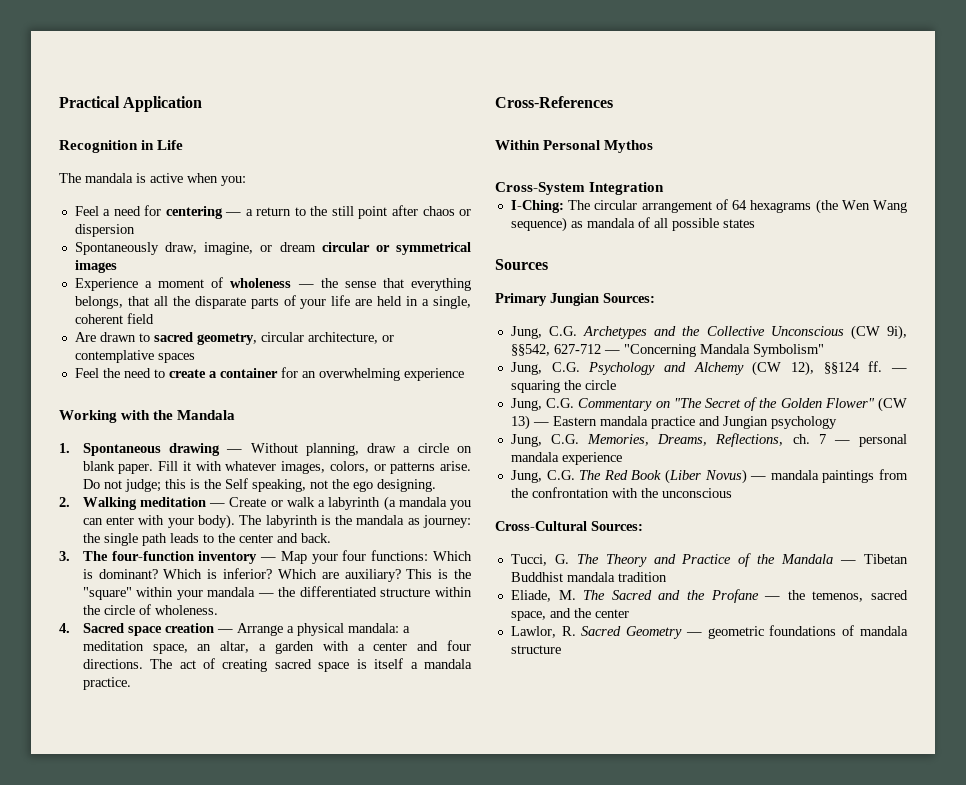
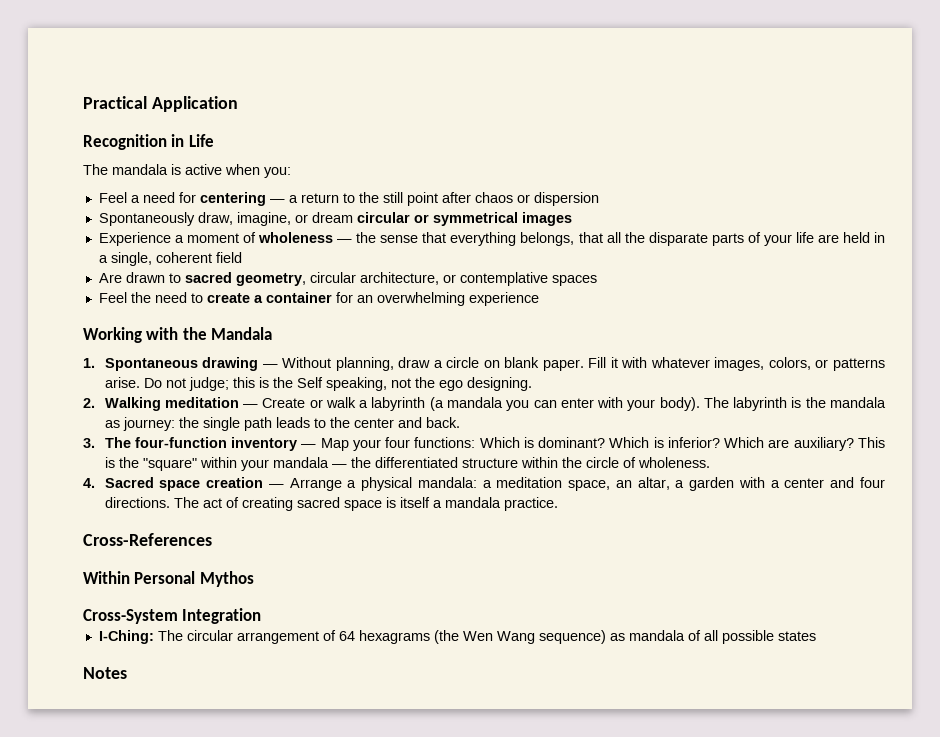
[495,259,548,270] [495,293,655,306] [510,325,907,340] [510,344,824,357] [510,361,907,376] [510,380,616,393] [510,397,907,412] [510,415,837,430] [510,433,908,447] [510,452,622,465] [510,469,908,484] [510,487,732,498] [495,521,643,531] [510,553,908,567] [510,572,667,582] [510,589,908,603] [510,608,629,621] [510,625,908,639] [510,645,561,654] Sources // Primary Jungian Sources: // Jung, C.G. Archetypes and the Collective Unconscious (CW 9i), §§542, 627-712 — "Concerning Mandala Symbolism" // Jung, C.G. Psychology and Alchemy (CW 12), §§124 ff. — squaring the circle // Jung, C.G. Commentary on "The Secret of the Golden Flower" (CW 13) — Eastern mandala practice and Jungian psychology // Jung, C.G. Memories, Dreams, Reflections, ch. 7 — personal mandala experience // Jung, C.G. The Red Book (Liber Novus) — mandala paintings from the confrontation with the unconscious // Cross-Cultural Sources: // Tucci, G. The Theory and Practice of the Mandala — Tibetan Buddhist mandala tradition // Eliade, M. The Sacred and the Profane — the temenos, sacred space, and the center // Lawlor, R. Sacred Geometry — geometric foundations of mandala structure -> [83,667,127,679] Notes

